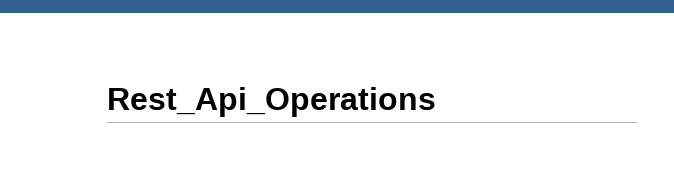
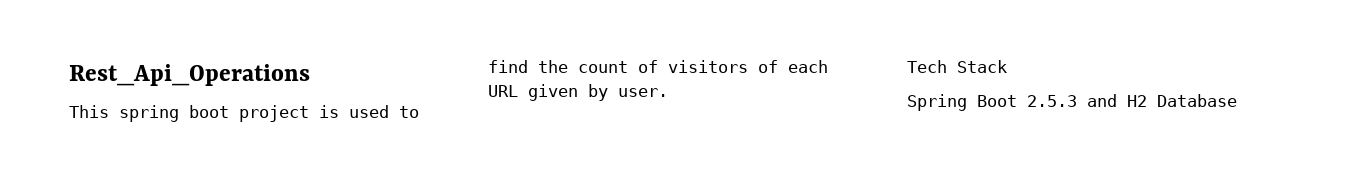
(436, 102) none -> [69,105,419,122] [488,60,828,73] [488,84,668,101] [907,60,1007,73] [907,94,1237,111] // This spring boot project is used to find the count of visitors of each URL given by user. // Tech Stack // Spring Boot 2.5.3 and H2 Database

